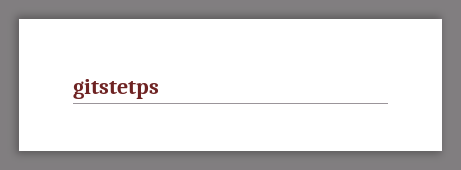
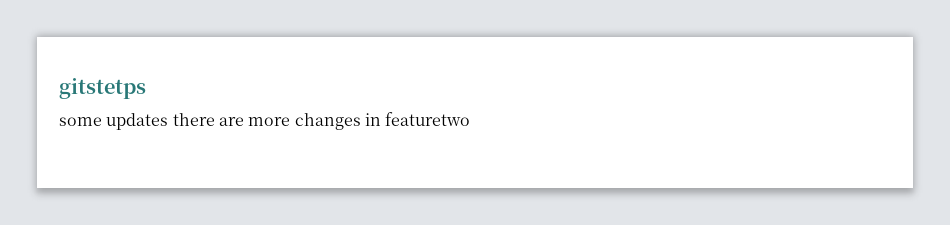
(159, 89) none -> [59,112,471,130] // some updates there are more changes in featuretwo

